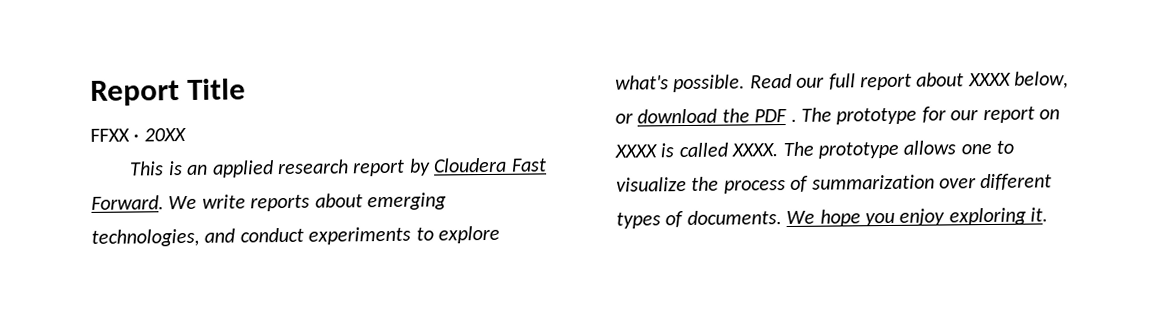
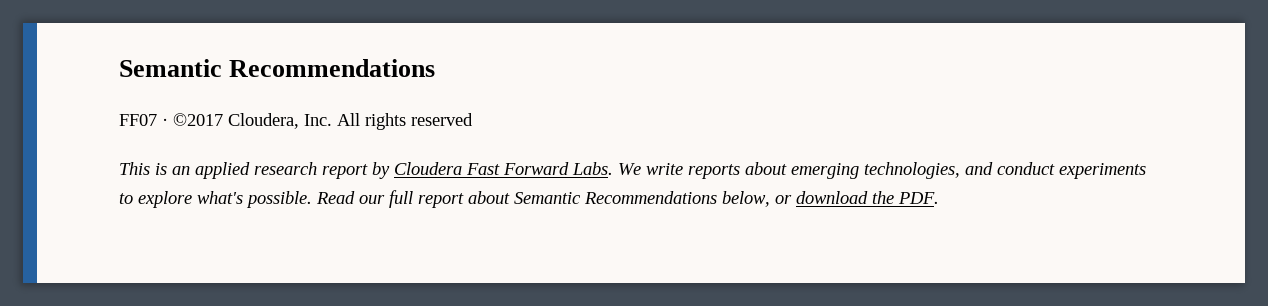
[90,78,247,106] [90,127,187,142] Report Title // FFXX · 20XX -> [119,59,436,77] [119,113,473,130] Semantic Recommendations // FF07 · ©2017 Cloudera, Inc. All rights reserved
[91,195,164,210] Forward. -> [503,162,613,175] Forward Labs.
[967,72,1012,87] XXXX -> [514,191,717,204] Semantic Recommendations
[754,106,1060,125] [614,140,1015,159] [616,173,1053,194] [616,207,1049,229] PDF . The prototype for our report on XXXX is called XXXX. The prototype allows one to visualize the process of summarization over different types of documents. We hope you enjoy exploring it. -> [898,192,939,204] PDF.

